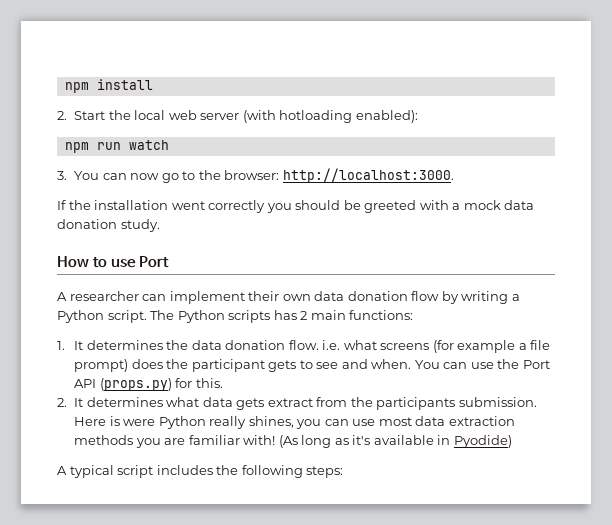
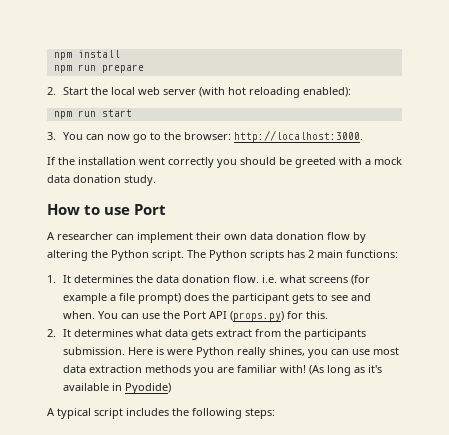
(153, 84) none -> [53,64,144,73] // npm run prepare
[279,110,353,123] hotloading -> [228,87,301,98] hot reloading
[128,140,169,150] watch -> [101,109,132,117] start
[461,291,520,304] writing a -> [47,250,108,261] altering the

